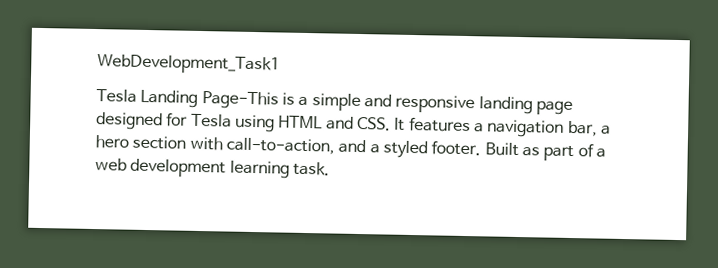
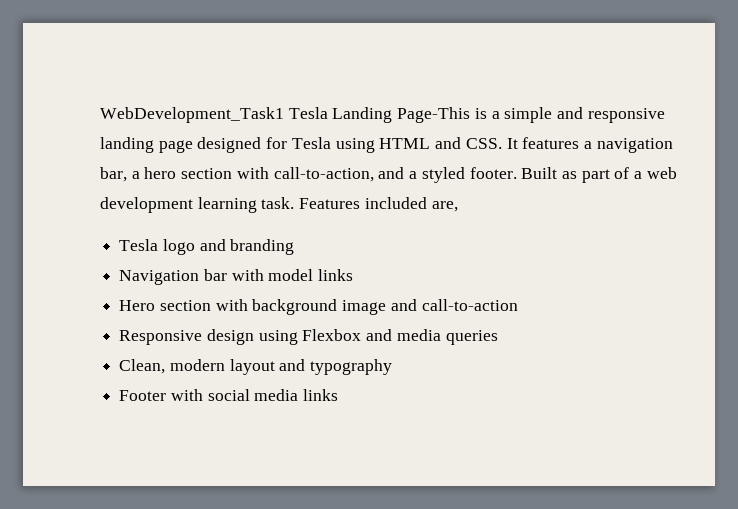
(280, 64) // -> (284, 115) none
(330, 168) none -> [299,197,458,212] [119,239,295,255] [119,269,354,285] [119,299,518,315] [119,329,498,345] [119,359,393,375] [119,389,339,401] Features included are, // Tesla logo and branding // Navigation bar with model links // Hero section with background image and call-to-action // Responsive design using Flexbox and media queries // Clean, modern layout and typography // Footer with social media links

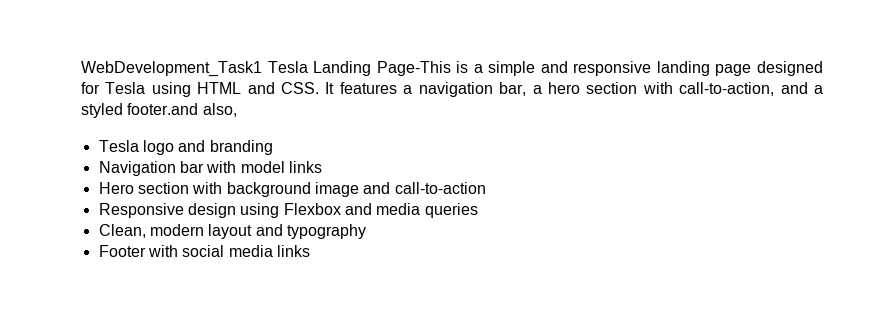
[469,167,677,183] [100,197,458,213] footer. Built as part of a web development learning task. Features included are, -> [127,103,237,117] footer.and also,

